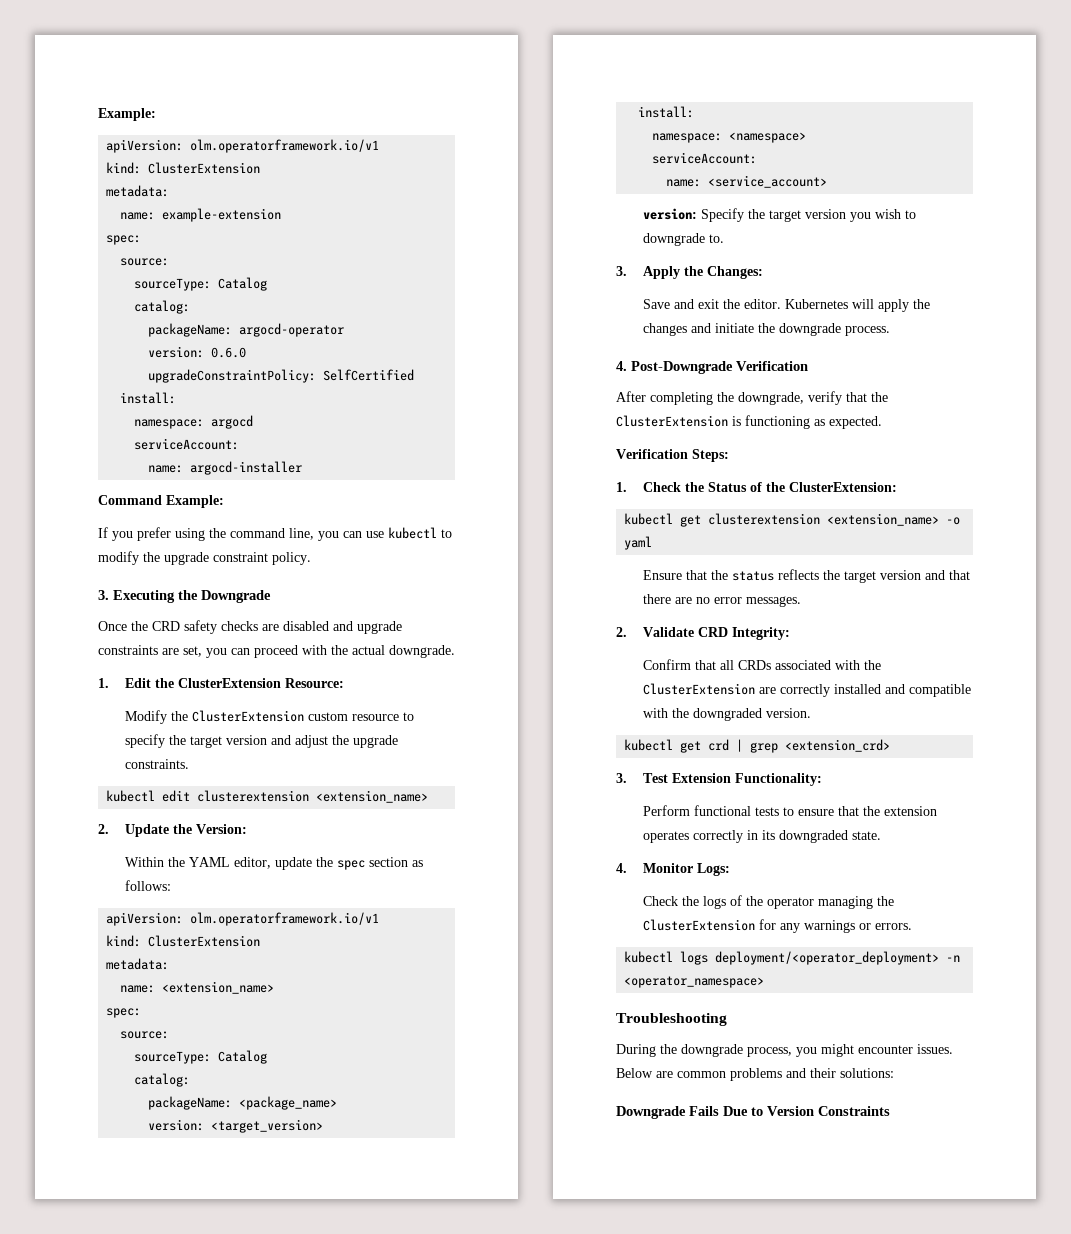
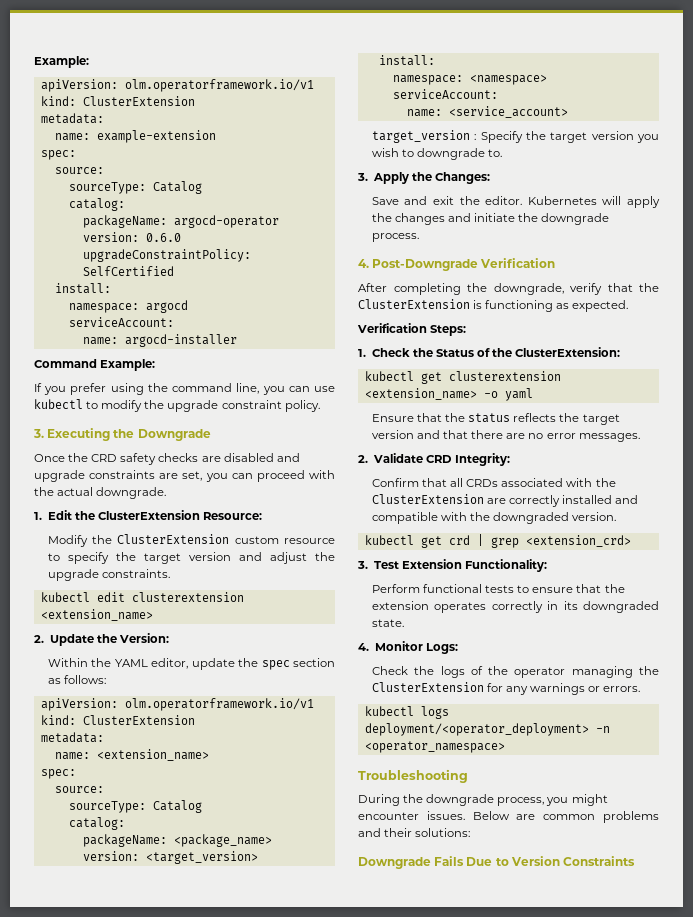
[643,208,698,220] version: -> [371,130,477,143] target_version :

